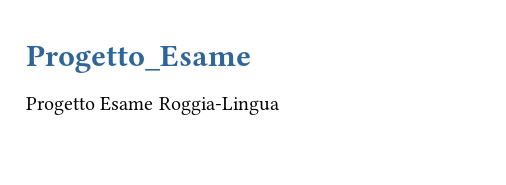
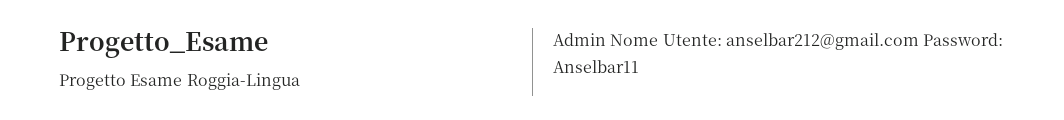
(280, 106) none -> [553,33,1004,50] [553,60,639,73] // Admin Nome Utente: anselbar212@gmail.com Password: Anselbar11

